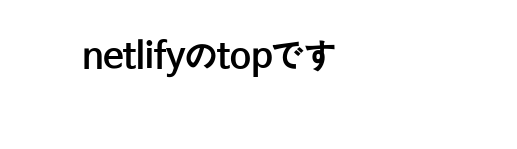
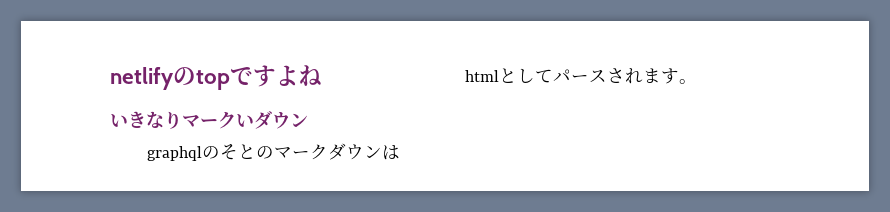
(336, 56) none -> [276,65,322,86] [110,111,308,129] [146,143,400,161] [465,68,697,84] よね // いきなりマークいダウン // graphqlのそとのマークダウンはhtmlとしてパースされます。

